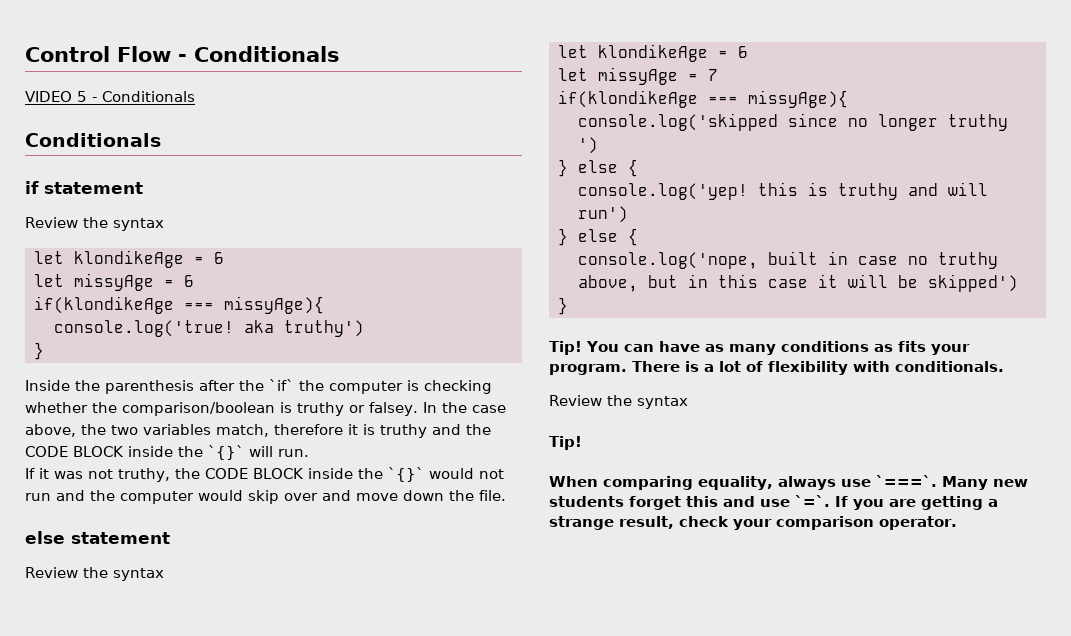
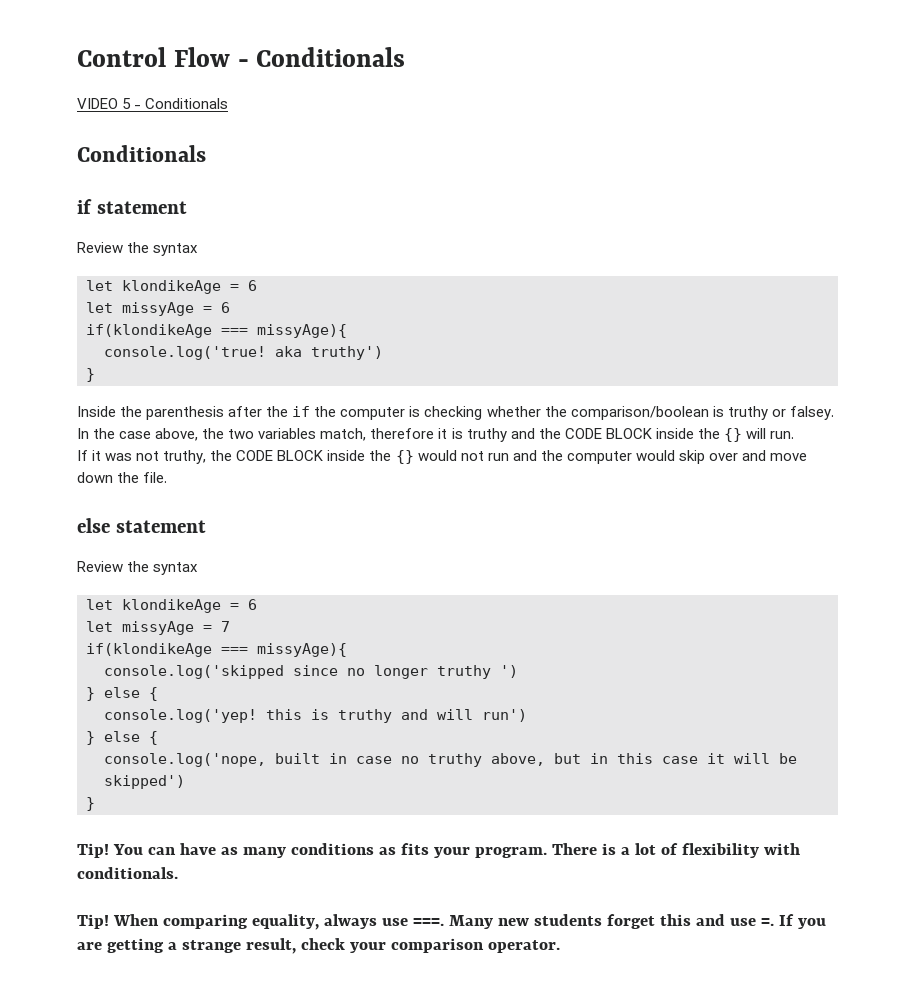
[269,379,294,391] `if` -> [292,406,311,417] if
[208,445,244,460] `{}` -> [723,428,742,442] {}
[388,467,424,482] `{}` -> [395,450,414,464] {}
[549,395,688,409] [549,436,582,450] // Review the syntax // Tip! // -> [77,914,109,929] // Tip!
[875,475,937,487] `===`. -> [412,918,444,926] ===.
[795,495,830,507] `=`. -> [760,918,774,926] =.

